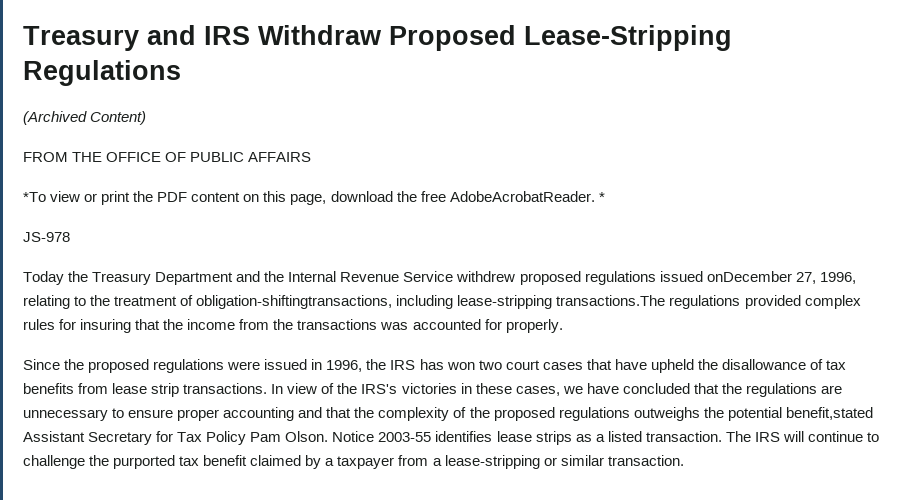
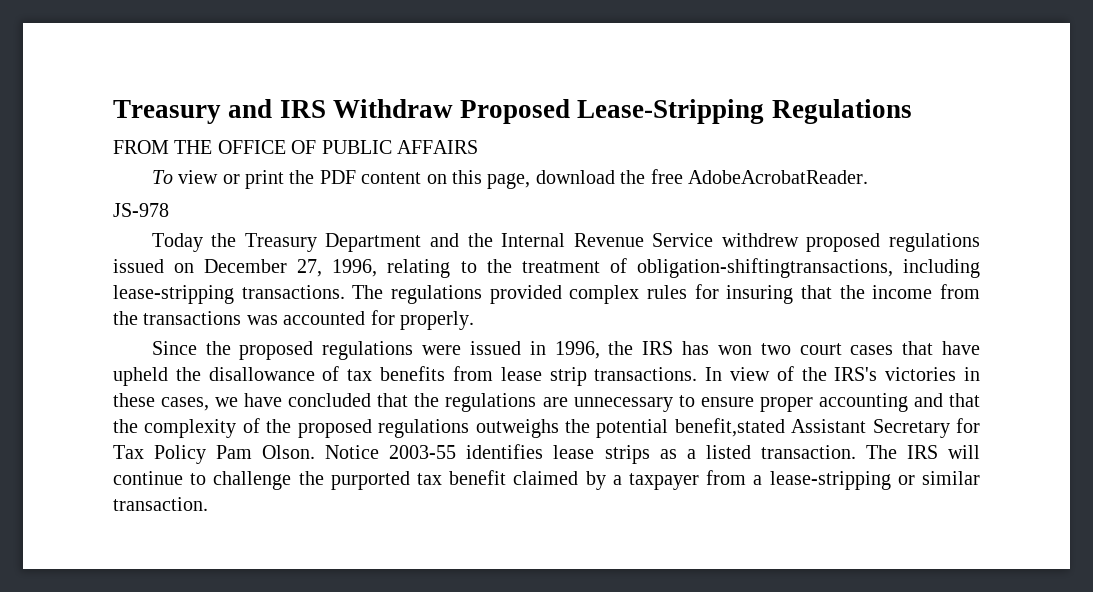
[23,111,147,125] // (Archived Content) -> (912, 111) none
[23,192,46,202] *To -> [151,170,173,184] To
[598,192,605,202] * -> (868, 177) none
[706,271,792,282] onDecember -> [174,259,288,273] on December
[556,295,666,306] transactions.The -> [241,285,384,299] transactions. The

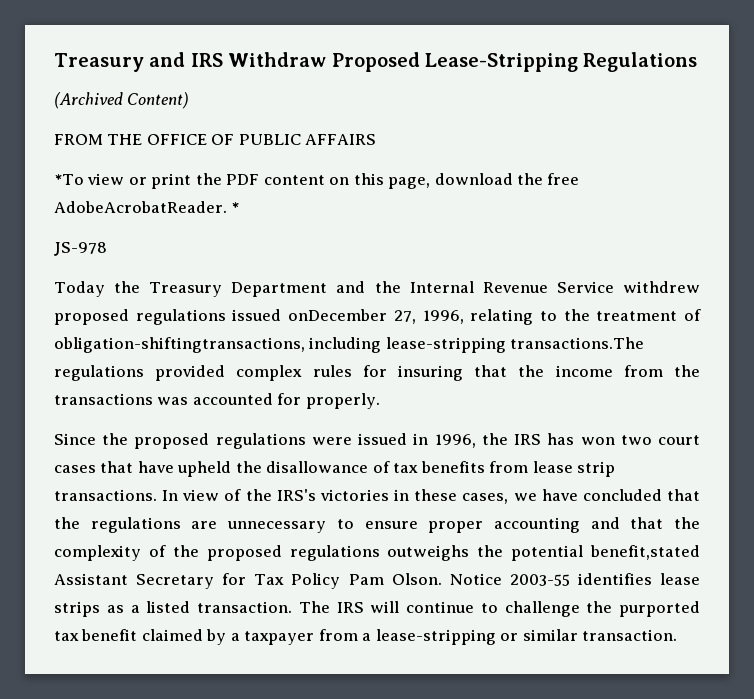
(912, 111) none -> [54,92,190,109] // (Archived Content)
[151,170,173,184] To -> [54,174,84,185] *To
(868, 177) none -> [231,202,240,213] *
[174,259,288,273] on December -> [288,309,388,321] onDecember
[241,285,384,299] transactions. The -> [510,337,645,349] transactions.The

